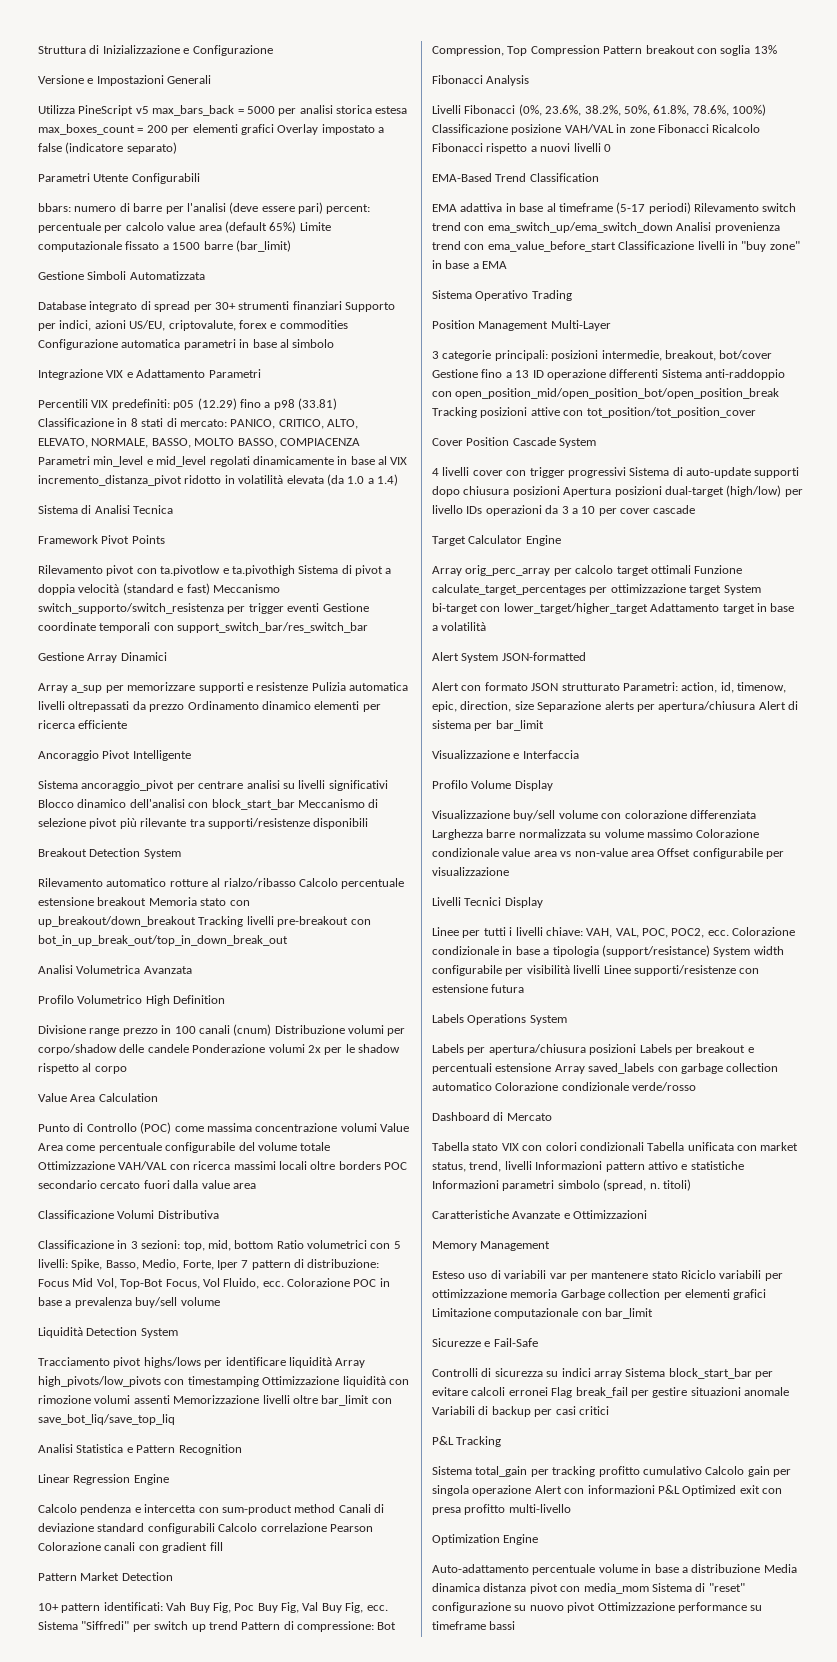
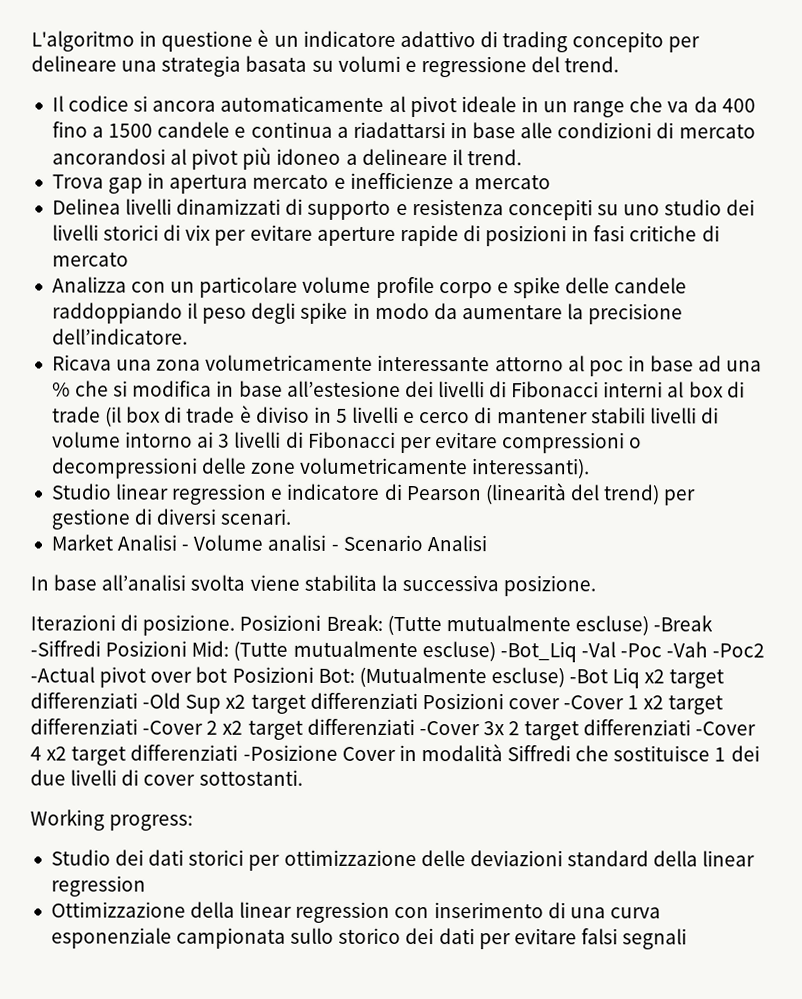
[38,45,273,56] [38,75,212,86] [38,105,408,116] [38,124,384,135] [38,142,177,154] [38,173,200,184] [38,202,371,214] [38,221,331,233] [38,240,291,252] [38,271,205,280] [38,301,395,312] [38,320,348,331] [38,339,335,350] [38,369,261,380] [38,398,337,410] [38,418,358,429] [38,438,360,448] [38,456,408,467] [38,474,398,486] [38,505,174,514] [38,535,165,544] [38,565,392,576] [38,583,280,595] [38,603,369,614] [38,622,369,633] [38,652,167,663] [38,682,408,693] [38,701,381,712] [38,720,128,729] [38,750,191,761] [38,780,388,791] [38,799,379,810] [38,818,369,829] [38,848,181,859] [38,878,405,889] [38,897,250,906] [38,916,371,927] [38,935,288,946] [38,965,192,974] [38,995,226,1006] [38,1024,406,1036] [38,1044,400,1055] [38,1063,127,1074] [38,1093,158,1102] [38,1122,409,1134] [38,1142,331,1153] [38,1161,407,1170] [38,1180,256,1189] [38,1210,219,1219] [38,1240,401,1251] [38,1259,380,1270] [38,1278,390,1289] [38,1297,220,1308] [38,1327,178,1338] [38,1357,366,1368] [38,1376,409,1387] [38,1395,392,1406] [38,1414,175,1425] [38,1444,242,1455] [38,1474,169,1485] [38,1504,384,1515] [38,1523,373,1534] [38,1542,223,1553] [38,1572,173,1581] [38,1602,388,1613] [38,1621,397,1632] [432,45,777,56] [432,75,530,86] [432,104,766,116] [432,124,761,135] [432,143,611,154] [432,173,599,182] [432,202,797,214] [432,222,780,233] [432,241,800,252] [432,260,508,269] [432,290,572,301] [432,320,611,331] [432,350,773,361] [432,369,785,380] [432,388,780,399] [432,407,756,418] [432,437,597,448] [432,467,800,478] [432,485,803,497] [432,505,696,516] [432,535,561,546] [432,565,743,576] [432,584,761,595] [432,603,795,614] [432,622,487,631] [432,652,586,663] [432,682,786,693] [432,701,798,712] [432,720,544,731] [432,750,579,759] [432,780,553,791] [432,810,756,821] [432,829,760,840] [432,848,784,859] [432,867,509,876] [432,897,543,908] [432,927,796,938] [432,945,784,957] [432,965,760,976] [432,984,525,993] [432,1014,567,1025] [432,1044,754,1055] [432,1063,779,1074] [432,1082,697,1091] [432,1112,552,1121] [432,1142,799,1151] [432,1161,744,1172] [432,1179,691,1191] [432,1210,648,1219] [432,1241,551,1251] [432,1270,783,1281] [432,1289,767,1300] [432,1308,654,1319] [432,1338,538,1347] [432,1368,773,1379] [432,1387,789,1398] [432,1406,609,1417] [432,1436,502,1447] [432,1466,791,1477] [432,1485,782,1496] [432,1504,571,1515] [432,1534,539,1545] [432,1564,797,1575] [432,1583,745,1594] [432,1602,763,1613] [432,1621,516,1630] Struttura di Inizializzazione e Configurazione // Versione e Impostazioni Generali // Utilizza PineScript v5 max_bars_back = 5000 per analisi storica estesa max_boxes_count = 200 per elementi grafici Overlay impostato a false (indicatore separato) // Parametri Utente Configurabili // bbars: numero di barre per l'analisi (deve essere pari) percent: percentuale per calcolo value area (default 65%) Limite computazionale fissato a 1500 barre (bar_limit) // Gestione Simboli Automatizzata // Database integrato di spread per 30+ strumenti finanziari Supporto per indici, azioni US/EU, criptovalute, forex e commodities Configurazione automatica parametri in base al simbolo // Integrazione VIX e Adattamento Parametri // Percentili VIX predefiniti: p05 (12.29) fino a p98 (33.81) Classificazione in 8 stati di mercato: PANICO, CRITICO, ALTO, ELEVATO, NORMALE, BASSO, MOLTO BASSO, COMPIACENZA Parametri min_level e mid_level regolati dinamicamente in base al VIX incremento_distanza_pivot ridotto in volatilità elevata (da 1.0 a 1.4) // Sistema di Analisi Tecnica // Framework Pivot Points // Rilevamento pivot con ta.pivotlow e ta.pivothigh Sistema di pivot a doppia velocità (standard e fast) Meccanismo switch_supporto/switch_resistenza per trigger eventi Gestione coordinate temporali con support_switch_bar/res_switch_bar // Gestione Array Dinamici // Array a_sup per memorizzare supporti e resistenze Pulizia automatica livelli oltrepassati da prezzo Ordinamento dinamico elementi per ricerca efficiente // Ancoraggio Pivot Intelligente // Sistema ancoraggio_pivot per centrare analisi su livelli significativi Blocco dinamico dell'analisi con block_start_bar Meccanismo di selezione pivot più rilevante tra supporti/resistenze disponibili // Breakout Detection System // Rilevamento automatico rotture al rialzo/ribasso Calcolo percentuale estensione breakout Memoria stato con up_breakout/down_breakout Tracking livelli pre-breakout con bot_in_up_break_out/top_in_down_break_out // Analisi Volumetrica Avanzata // Profilo Volumetrico High Definition // Divisione range prezzo in 100 canali (cnum) Distribuzione volumi per corpo/shadow delle candele Ponderazione volumi 2x per le shadow rispetto al corpo // Value Area Calculation // Punto di Controllo (POC) come massima concentrazione volumi Value Area come percentuale configurabile del volume totale Ottimizzazione VAH/VAL con ricerca massimi locali oltre borders POC secondario cercato fuori dalla value area // Classificazione Volumi Distributiva // Classificazione in 3 sezioni: top, mid, bottom Ratio volumetrici con 5 livelli: Spike, Basso, Medio, Forte, Iper 7 pattern di distribuzione: Focus Mid Vol, Top-Bot Focus, Vol Fluido, ecc. Colorazione POC in base a prevalenza buy/sell volume // Liquidità Detection System // Tracciamento pivot highs/lows per identificare liquidità Array high_pivots/low_pivots con timestamping Ottimizzazione liquidità con rimozione volumi assenti Memorizzazione livelli oltre bar_limit con save_bot_liq/save_top_liq // Analisi Statistica e Pattern Recognition // Linear Regression Engine // Calcolo pendenza e intercetta con sum-product method Canali di deviazione standard configurabili Calcolo correlazione Pearson Colorazione canali con gradient fill // Pattern Market Detection // 10+ pattern identificati: Vah Buy Fig, Poc Buy Fig, Val Buy Fig, ecc. Sistema "Siffredi" per switch up trend Pattern di compressione: Bot Compression, Top Compression Pattern breakout con soglia 13% // Fibonacci Analysis // Livelli Fibonacci (0%, 23.6%, 38.2%, 50%, 61.8%, 78.6%, 100%) Classificazione posizione VAH/VAL in zone Fibonacci Ricalcolo Fibonacci rispetto a nuovi livelli 0 // EMA-Based Trend Classification // EMA adattiva in base al timeframe (5-17 periodi) Rilevamento switch trend con ema_switch_up/ema_switch_down Analisi provenienza trend con ema_value_before_start Classificazione livelli in "buy zone" in base a EMA // Sistema Operativo Trading // Position Management Multi-Layer // 3 categorie principali: posizioni intermedie, breakout, bot/cover Gestione fino a 13 ID operazione differenti Sistema anti-raddoppio con open_position_mid/open_position_bot/open_position_break Tracking posizioni attive con tot_position/tot_position_cover // Cover Position Cascade System // 4 livelli cover con trigger progressivi Sistema di auto-update supporti dopo chiusura posizioni Apertura posizioni dual-target (high/low) per livello IDs operazioni da 3 a 10 per cover cascade // Target Calculator Engine // Array orig_perc_array per calcolo target ottimali Funzione calculate_target_percentages per ottimizzazione target System bi-target con lower_target/higher_target Adattamento target in base a volatilità // Alert System JSON-formatted // Alert con formato JSON strutturato Parametri: action, id, timenow, epic, direction, size Separazione alerts per apertura/chiusura Alert di sistema per bar_limit // Visualizzazione e Interfaccia // Profilo Volume Display // Visualizzazione buy/sell volume con colorazione differenziata Larghezza barre normalizzata su volume massimo Colorazione condizionale value area vs non-value area Offset configurabile per visualizzazione // Livelli Tecnici Display // Linee per tutti i livelli chiave: VAH, VAL, POC, POC2, ecc. Colorazione condizionale in base a tipologia (support/resistance) System width configurabile per visibilità livelli Linee supporti/resistenze con estensione futura // Labels Operations System // Labels per apertura/chiusura posizioni Labels per breakout e percentuali estensione Array saved_labels con garbage collection automatico Colorazione condizionale verde/rosso // Dashboard di Mercato // Tabella stato VIX con colori condizionali Tabella unificata con market status, trend, livelli Informazioni pattern attivo e statistiche Informazioni parametri simbolo (spread, n. titoli) // Caratteristiche Avanzate e Ottimizzazioni // Memory Management // Esteso uso di variabili var per mantenere stato Riciclo variabili per ottimizzazione memoria Garbage collection per elementi grafici Limitazione computazionale con bar_limit // Sicurezze e Fail-Safe // Controlli di sicurezza su indici array Sistema block_start_bar per evitare calcoli erronei Flag break_fail per gestire situazioni anomale Variabili di backup per casi critici // P&L Tracking // Sistema total_gain per tracking profitto cumulativo Calcolo gain per singola operazione Alert con informazioni P&L Optimized exit con presa profitto multi-livello // Optimization Engine // Auto-adattamento percentuale volume in base a distribuzione Media dinamica distanza pivot con media_mom Sistema di "reset" configurazione su nuovo pivot Ottimizzazione performance su timeframe bassi -> [31,29,701,53] [31,55,620,78] [51,95,756,118] [51,121,756,139] [51,146,522,170] [51,172,551,194] [51,198,756,221] [51,224,720,247] [51,252,129,267] [51,276,688,299] [51,302,684,325] [51,328,188,345] [51,354,763,377] [51,380,745,398] [51,405,719,427] [51,431,643,454] [51,457,591,479] [50,483,697,506] [50,508,292,530] [50,534,487,552] [30,574,597,597] [30,614,714,636] [30,640,766,663] [30,666,725,689] [30,692,724,715] [30,718,757,741] [30,744,760,766] [30,769,303,786] [30,809,194,831] [50,849,756,871] [50,875,146,897] [50,901,661,923] [50,927,688,950] L'algoritmo in questione è un indicatore adattivo di trading concepito per delineare una strategia basata su volumi e regressione del trend. // Il codice si ancora automaticamente al pivot ideale in un range che va da 400 fino a 1500 candele e continua a riadattarsi in base alle condizioni di mercato ancorandosi al pivot più idoneo a delineare il trend. // Trova gap in apertura mercato e inefficienze a mercato // Delinea livelli dinamizzati di supporto e resistenza concepiti su uno studio dei livelli storici di vix per evitare aperture rapide di posizioni in fasi critiche di mercato // Analizza con un particolare volume profile corpo e spike delle candele raddoppiando il peso degli spike in modo da aumentare la precisione dell’indicatore. // Ricava una zona volumetricamente interessante attorno al poc in base ad una % che si modifica in base all’estesione dei livelli di Fibonacci interni al box di trade (il box di trade è diviso in 5 livelli e cerco di mantener stabili livelli di volume intorno ai 3 livelli di Fibonacci per evitare compressioni o decompressioni delle zone volumetricamente interessanti). // Studio linear regression e indicatore di Pearson (linearità del trend) per gestione di diversi scenari. // Market Analisi - Volume analisi - Scenario Analisi // In base all’analisi svolta viene stabilita la successiva posizione. // Iterazioni di posizione. Posizioni Break: (Tutte mutualmente escluse) -Break -Siffredi Posizioni Mid: (Tutte mutualmente escluse) -Bot_Liq -Val -Poc -Vah -Poc2 -Actual pivot over bot Posizioni Bot: (Mutualmente escluse) -Bot Liq x2 target differenziati -Old Sup x2 target differenziati Posizioni cover -Cover 1 x2 target differenziati -Cover 2 x2 target differenziati -Cover 3x 2 target differenziati -Cover 4 x2 target differenziati -Posizione Cover in modalità Siffredi che sostituisce 1 dei due livelli di cover sottostanti. // Working progress: // Studio dei dati storici per ottimizzazione delle deviazioni standard della linear regression // Ottimizzazione della linear regression con inserimento di una curva esponenziale campionata sullo storico dei dati per evitare falsi segnali

